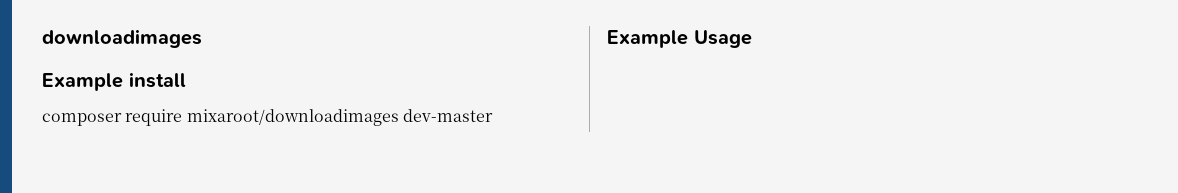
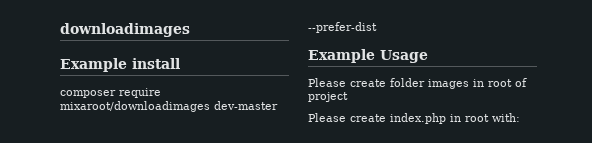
(493, 115) none -> [308,22,377,33] --prefer-dist
(752, 39) none -> [308,78,527,89] [308,92,348,102] [308,113,520,124] // Please create folder images in root of project // Please create index.php in root with:

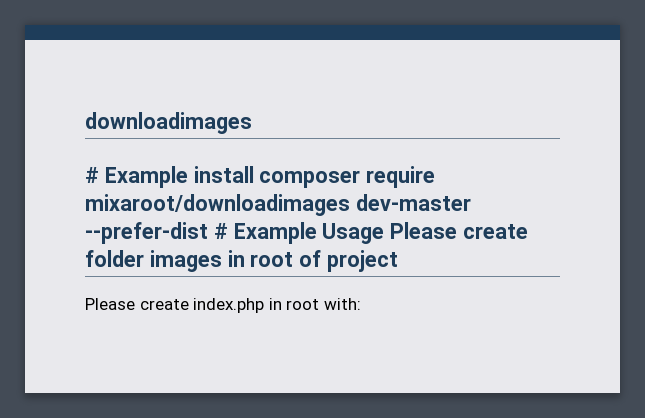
(190, 30) none -> [85,167,99,183] #
(180, 63) // -> (254, 174) none
(377, 27) // -> [213,223,228,239] #
(428, 56) // -> (385, 233) none

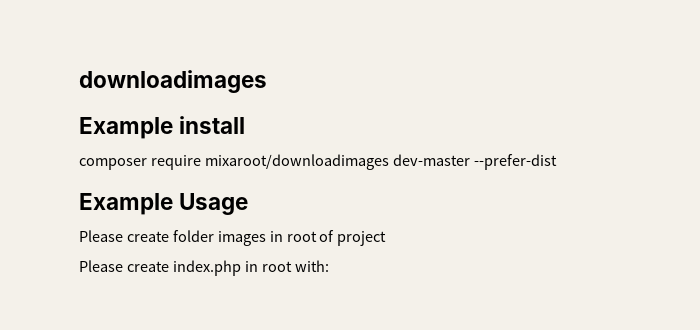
[85,167,99,183] # -> (267, 81) none
(254, 174) none -> (246, 125) //
[213,223,228,239] # -> (557, 162) //
(385, 233) none -> (249, 204) //

